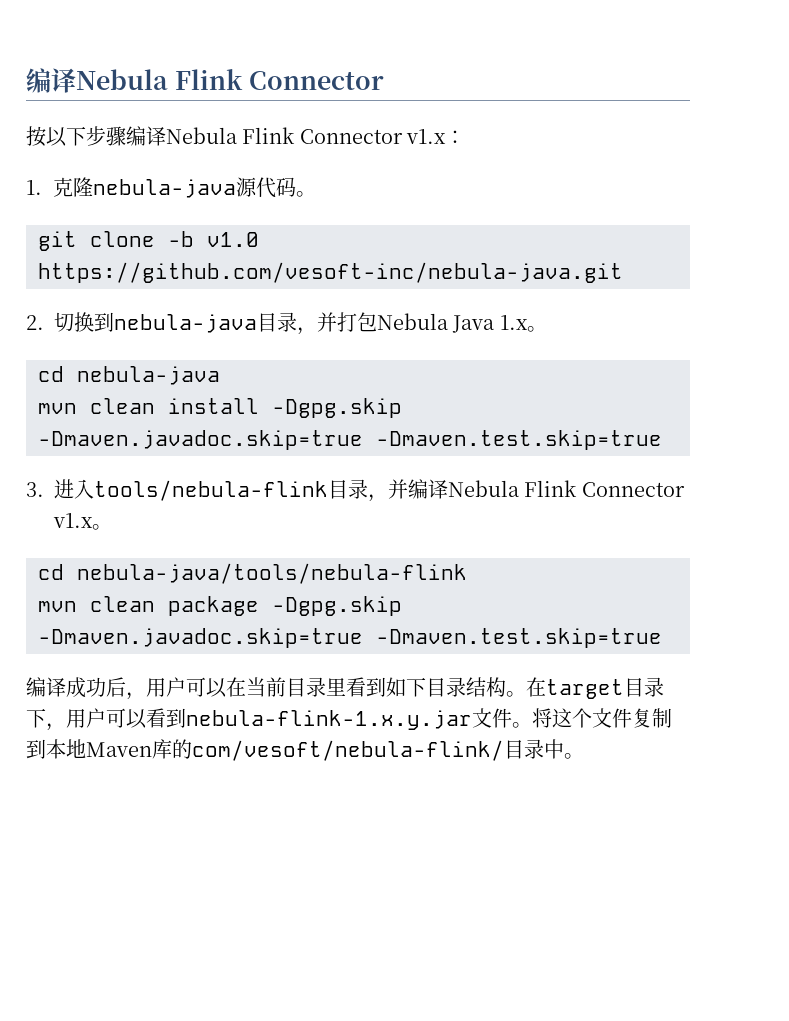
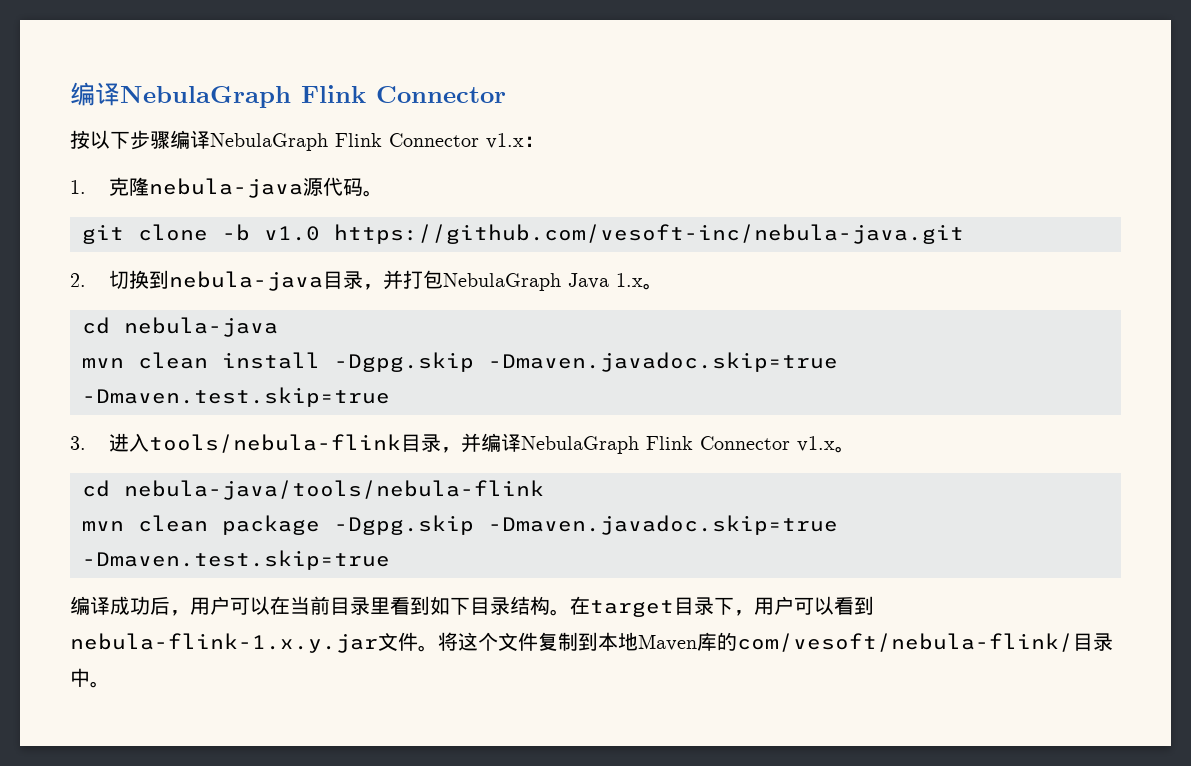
[26,68,168,93] 编译Nebula -> [70,82,291,108] 编译NebulaGraph
[166,127,237,144] Nebula -> [210,133,328,151] NebulaGraph
[377,313,448,330] Nebula -> [442,273,561,291] NebulaGraph
[448,480,519,497] Nebula -> [520,436,639,454] NebulaGraph

